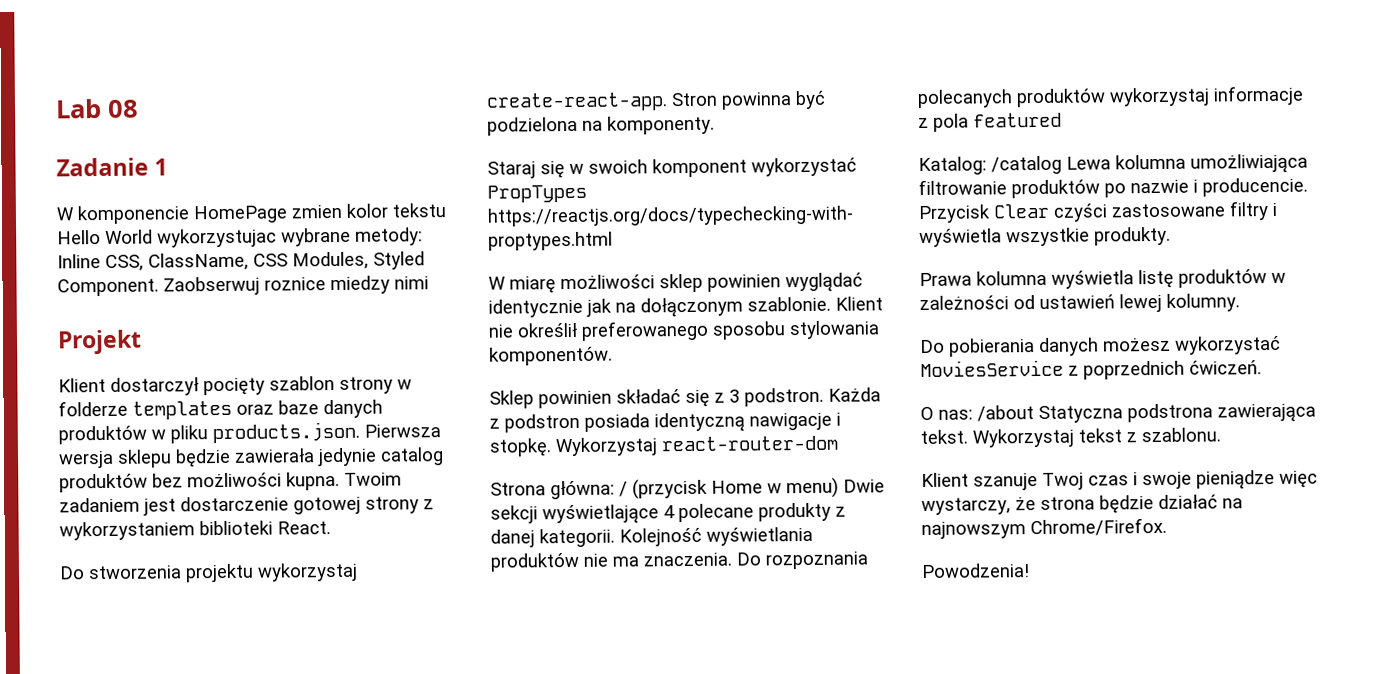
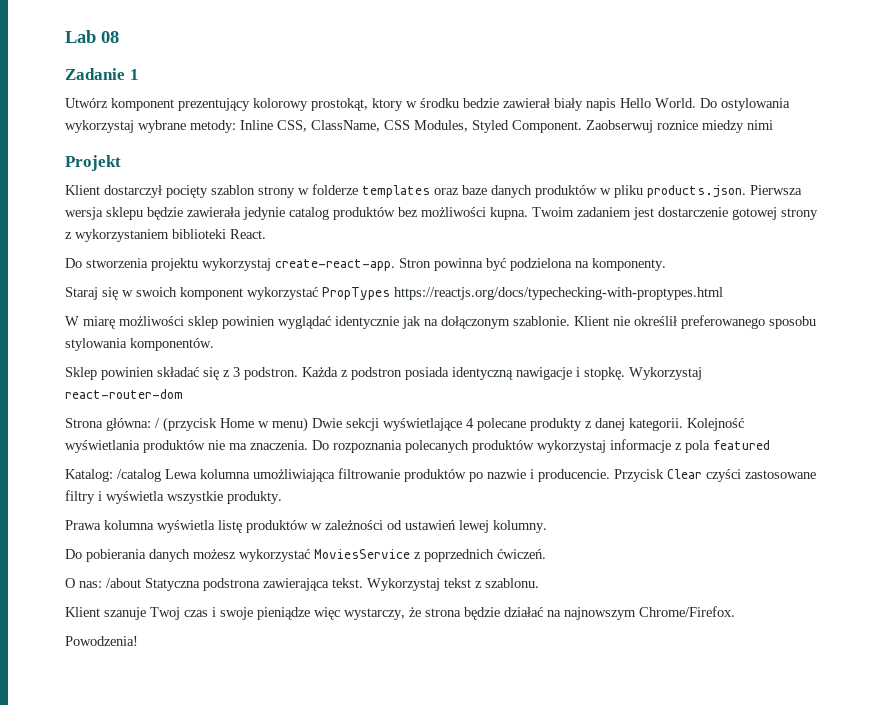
[56,203,446,225] [57,228,277,248] W komponencie HomePage zmien kolor tekstu Hello World wykorzystujac -> [65,98,790,111] [65,120,134,133] Utwórz komponent prezentujący kolorowy prostokąt, ktory w środku bedzie zawierał biały napis Hello World. Do ostylowania wykorzystaj

